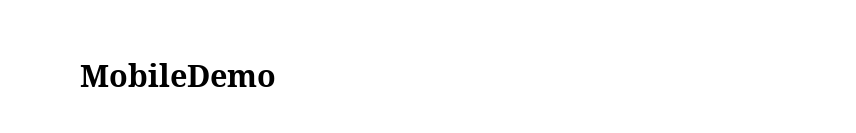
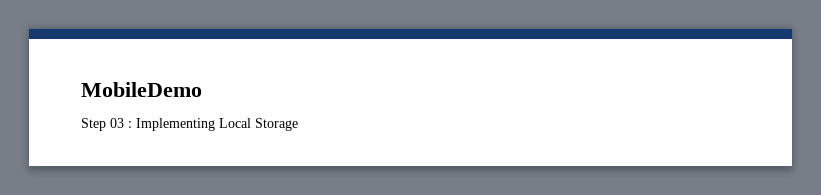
(276, 75) none -> [81,118,298,131] // Step 03 : Implementing Local Storage

